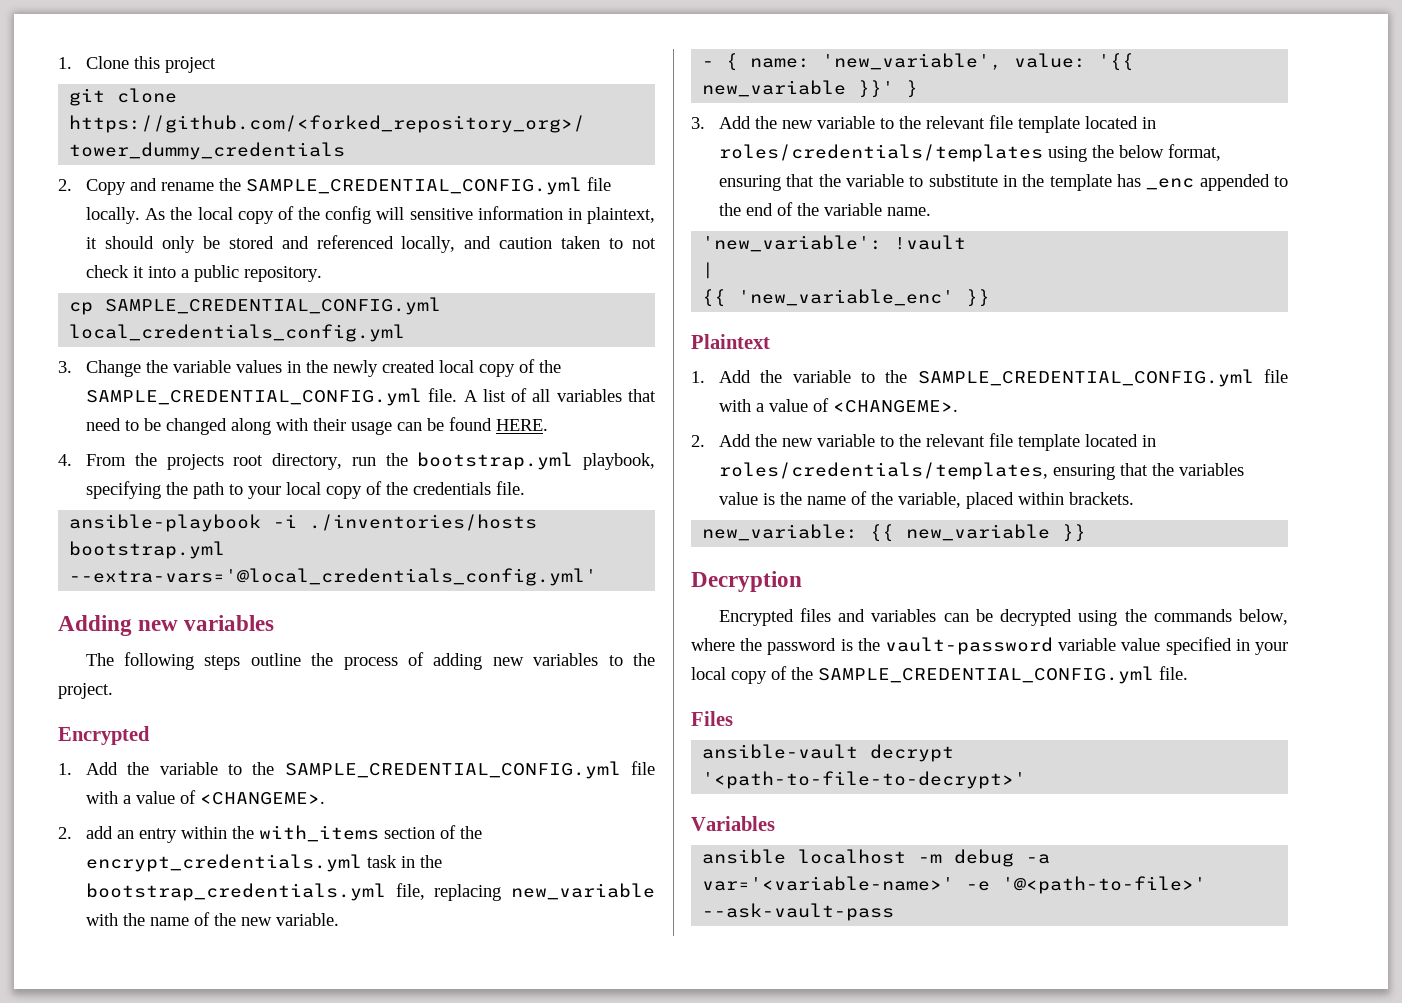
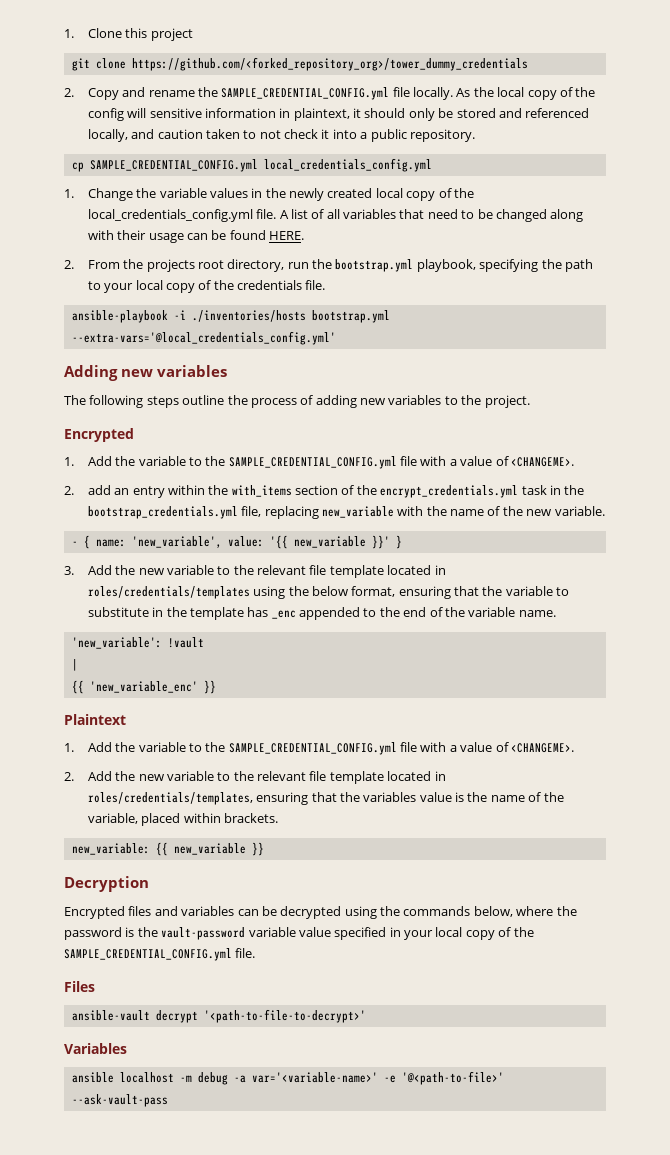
[58,361,72,373] 3. -> [64,189,74,198] 1.
[86,388,423,406] SAMPLE_CREDENTIAL_CONFIG.yml -> [87,209,253,222] local_credentials_config.yml
[58,454,72,466] 4. -> [64,260,74,269] 2.

